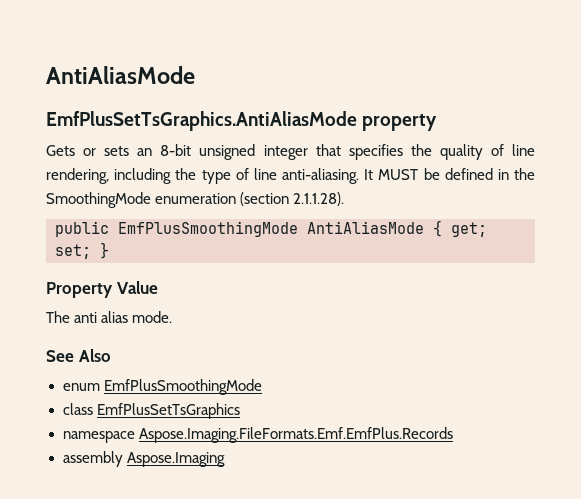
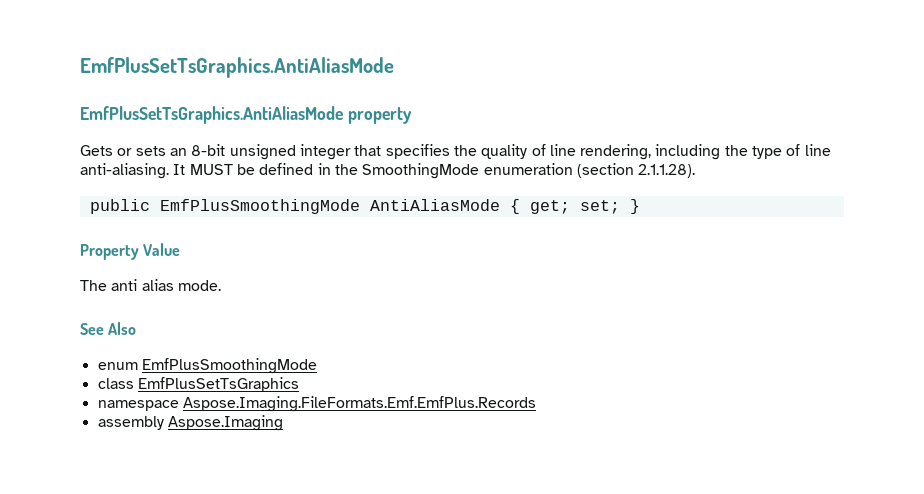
[46,66,195,84] AntiAliasMode -> [80,57,394,78] EmfPlusSetTsGraphics.AntiAliasMode

